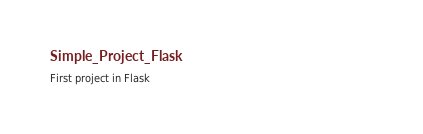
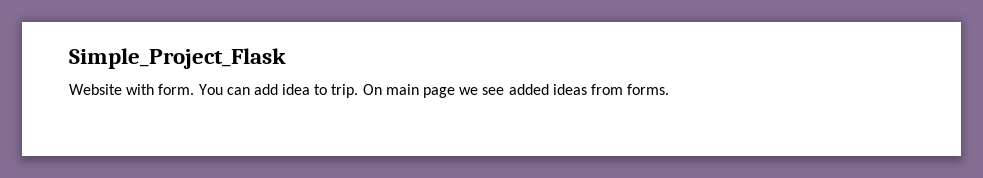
[50,73,150,85] First project in Flask -> [69,84,670,98] Website with form. You can add idea to trip. On main page we see added ideas from forms.

